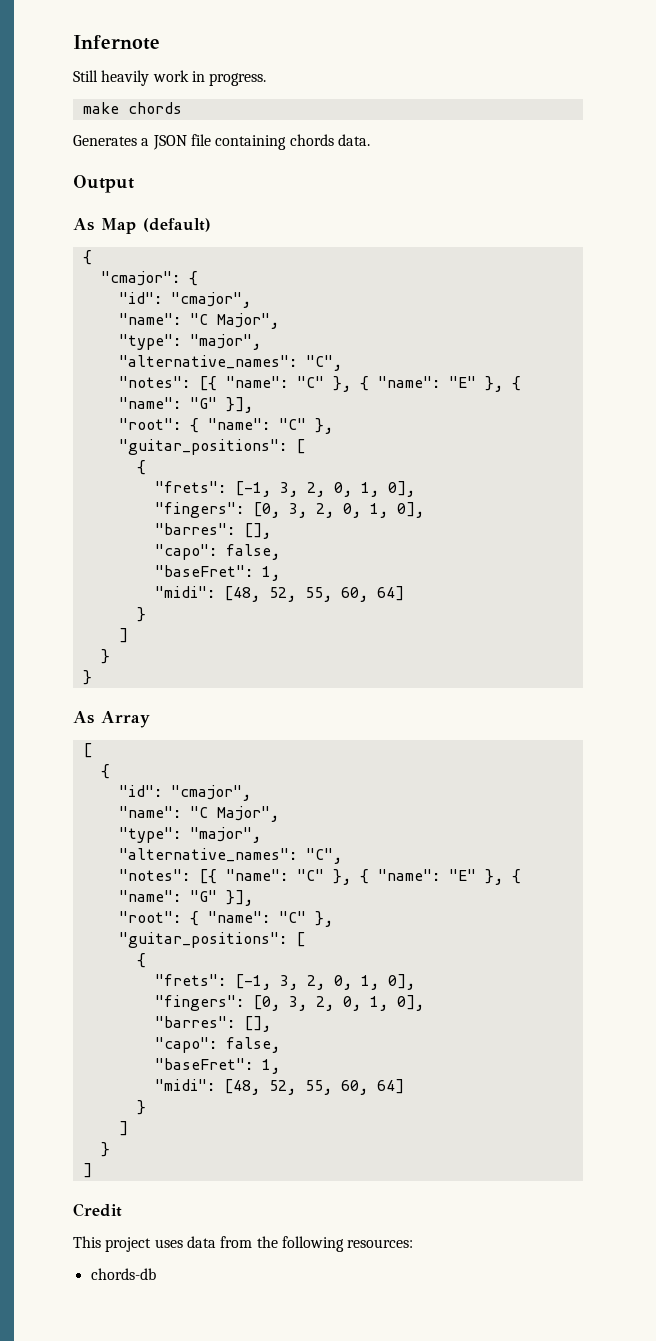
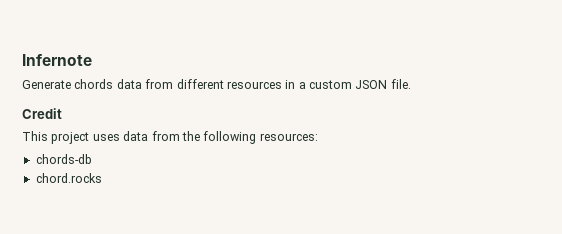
[73,70,267,86] [82,102,182,114] [73,134,370,150] [73,175,134,193] [73,218,211,234] [82,250,92,265] [100,271,198,286] [118,292,251,308] [118,313,279,329] [118,334,261,350] [118,355,342,371] [118,376,521,392] [118,397,253,413] [118,418,333,434] [118,439,305,455] [136,460,146,475] [154,481,415,497] [154,502,424,518] [154,523,271,539] [154,544,280,560] [154,565,280,581] [154,586,404,602] [136,607,146,622] [118,628,128,643] [100,649,110,664] [82,670,92,685] [73,711,150,728] [82,743,92,758] [100,764,110,779] [118,785,251,801] [118,806,279,822] [118,827,261,843] [118,848,342,864] [118,869,521,885] [118,890,253,906] [118,911,333,927] [118,932,305,948] [136,953,146,968] [154,974,415,990] [154,995,424,1011] [154,1016,271,1032] [154,1037,280,1053] [154,1058,280,1074] [154,1079,404,1095] [136,1100,146,1115] [118,1121,128,1136] [100,1142,110,1157] [82,1163,92,1178] Still heavily work in progress. // make chords // Generates a JSON file containing chords data. // Output // As Map (default) // { // "cmajor": { // "id": "cmajor", // "name": "C Major", // "type": "major", // "alternative_names": "C", // "notes": [{ "name": "C" }, { "name": "E" }, { "name": "G" }], // "root": { "name": "C" }, // "guitar_positions": [ // { // "frets": [-1, 3, 2, 0, 1, 0], // "fingers": [0, 3, 2, 0, 1, 0], // "barres": [], // "capo": false, // "baseFret": 1, // "midi": [48, 52, 55, 60, 64] // } // ] // } // } // As Array // [ // { // "id": "cmajor", // "name": "C Major", // "type": "major", // "alternative_names": "C", // "notes": [{ "name": "C" }, { "name": "E" }, { "name": "G" }], // "root": { "name": "C" }, // "guitar_positions": [ // { // "frets": [-1, 3, 2, 0, 1, 0], // "fingers": [0, 3, 2, 0, 1, 0], // "barres": [], // "capo": false, // "baseFret": 1, // "midi": [48, 52, 55, 60, 64] // } // ] // } // ] -> [22,79,411,89] Generate chords data from different resources in a custom JSON file.
(156, 1274) none -> [35,173,102,183] // chord.rocks

